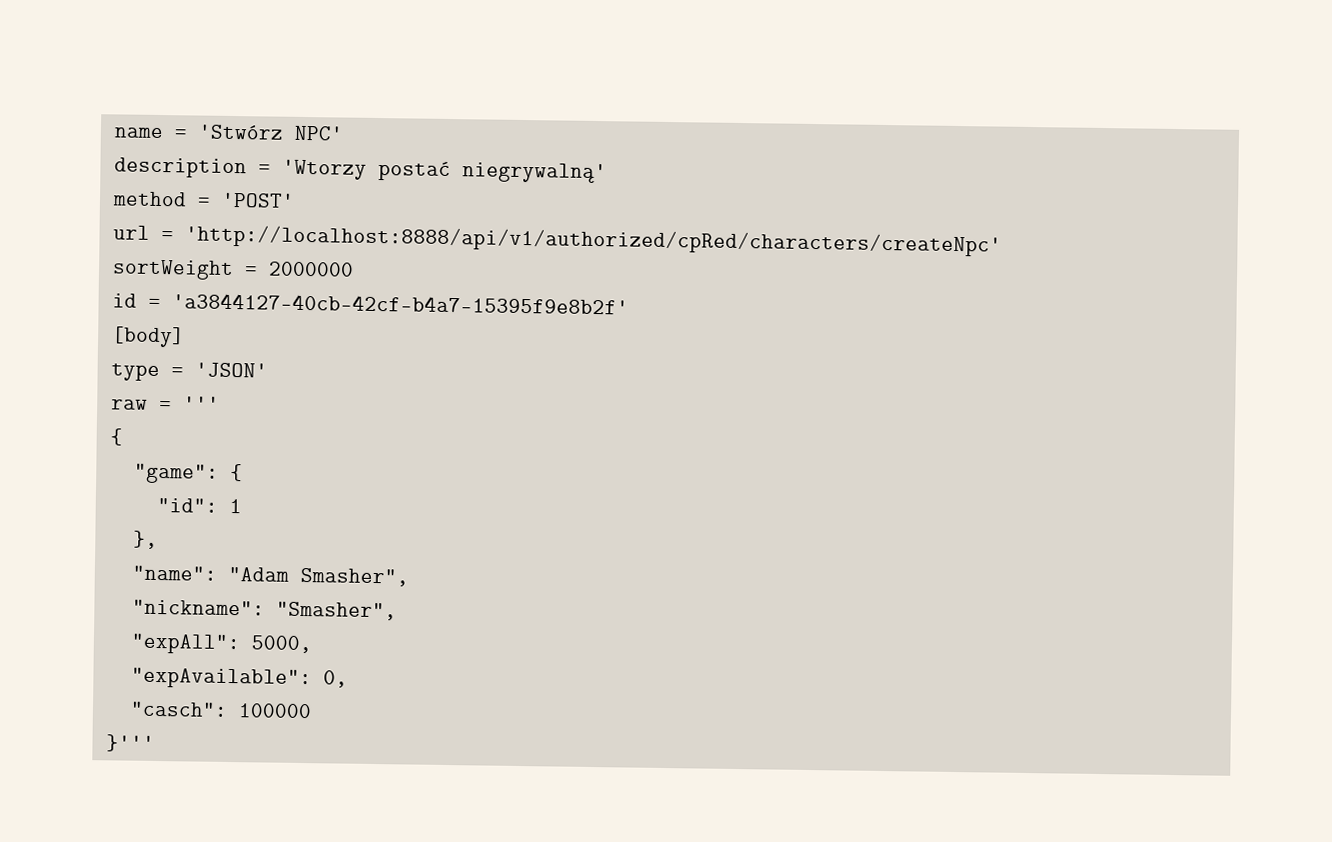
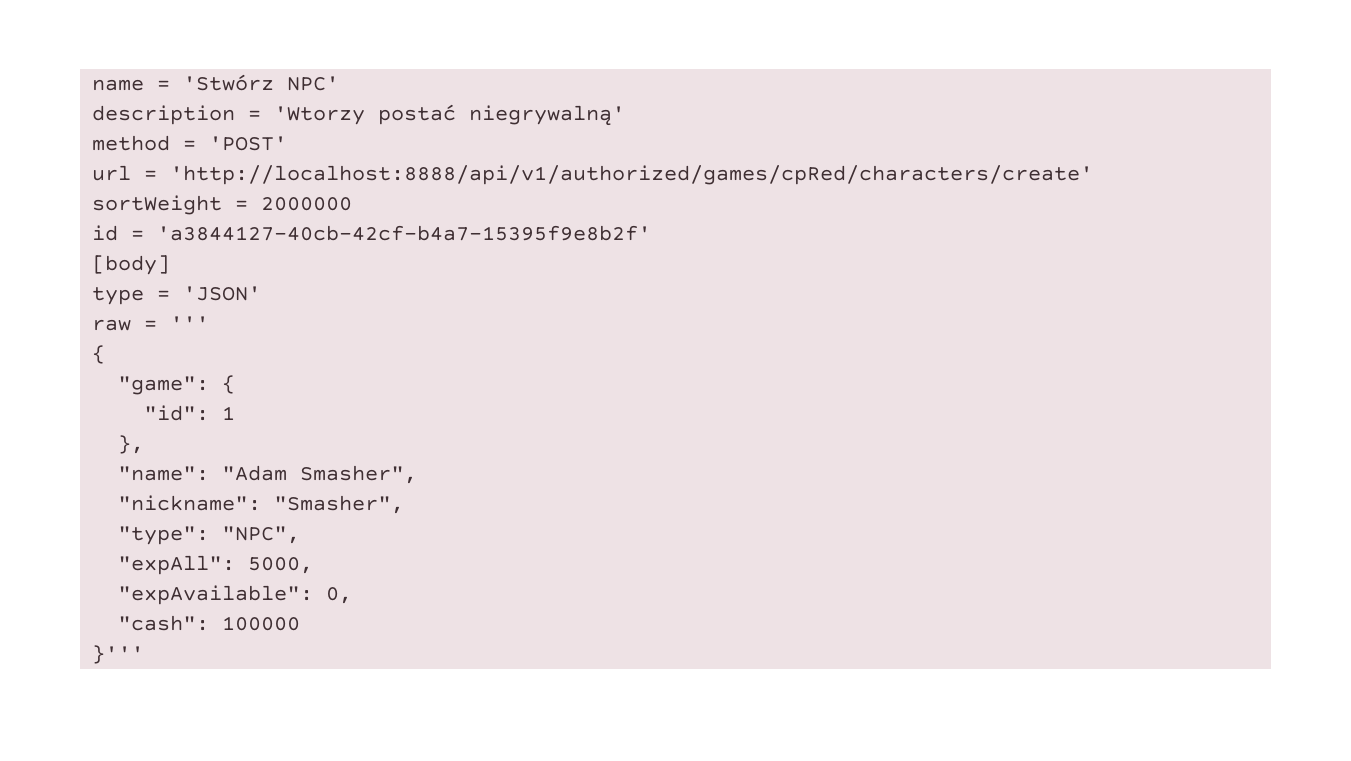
[184,224,1002,257] 'http://localhost:8888/api/v1/authorized/cpRed/characters/createNpc' -> [170,165,1093,185] 'http://localhost:8888/api/v1/authorized/games/cpRed/characters/create'
(397, 611) none -> [118,526,300,545] // "type": "NPC",
[129,701,228,717] "casch": -> [118,615,209,631] "cash":

